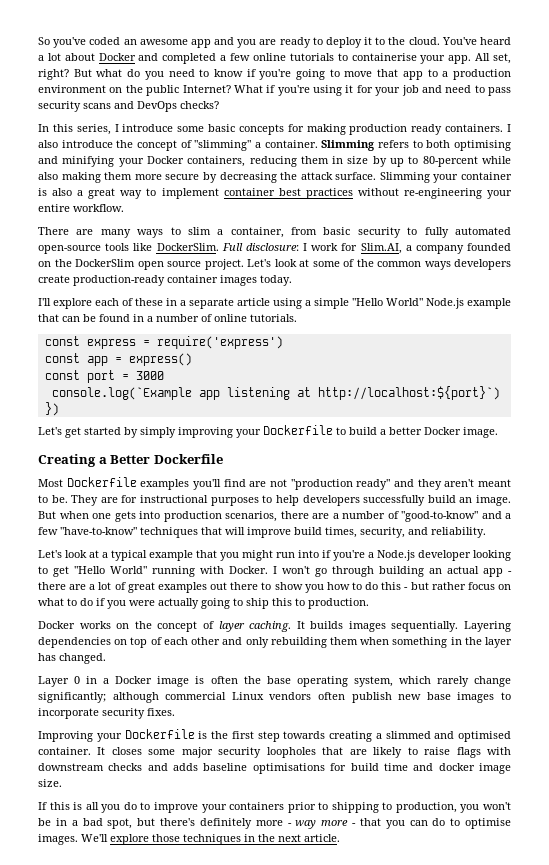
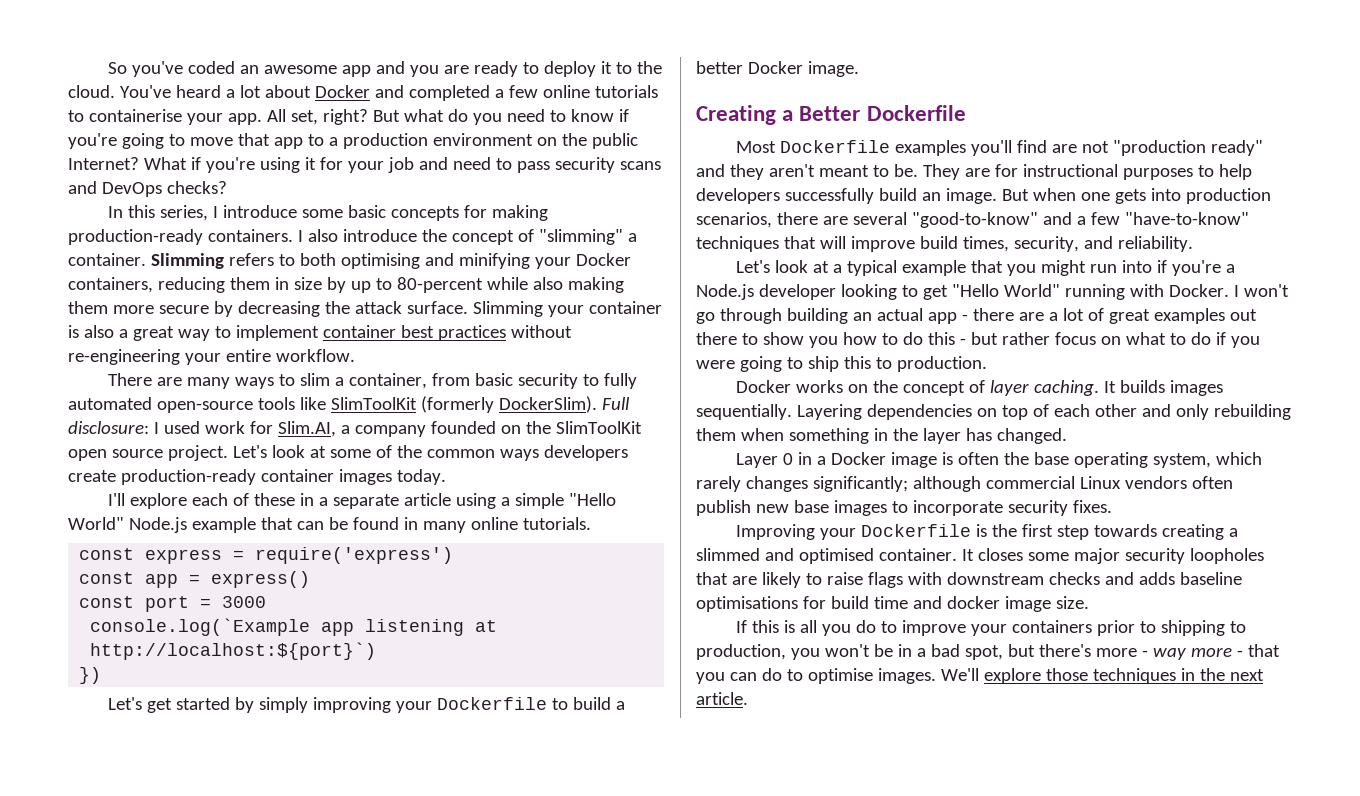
[349,124,443,135] production ready -> [68,229,203,245] production-ready
[156,243,219,251] DockerSlim. -> [330,396,597,413] SlimToolKit (formerly DockerSlim).
(307, 247) none -> [163,421,200,434] used
[75,259,135,267] DockerSlim -> [555,421,642,434] SlimToolKit
[147,314,212,322] a number of -> [422,521,466,533] many
[332,511,399,519] a number of -> [852,212,907,225] several
[158,598,199,609] actually -> (735, 364) none
[473,676,511,687] change -> [745,476,808,492] changes
[199,818,252,829] definitely -> (1091, 650) none

